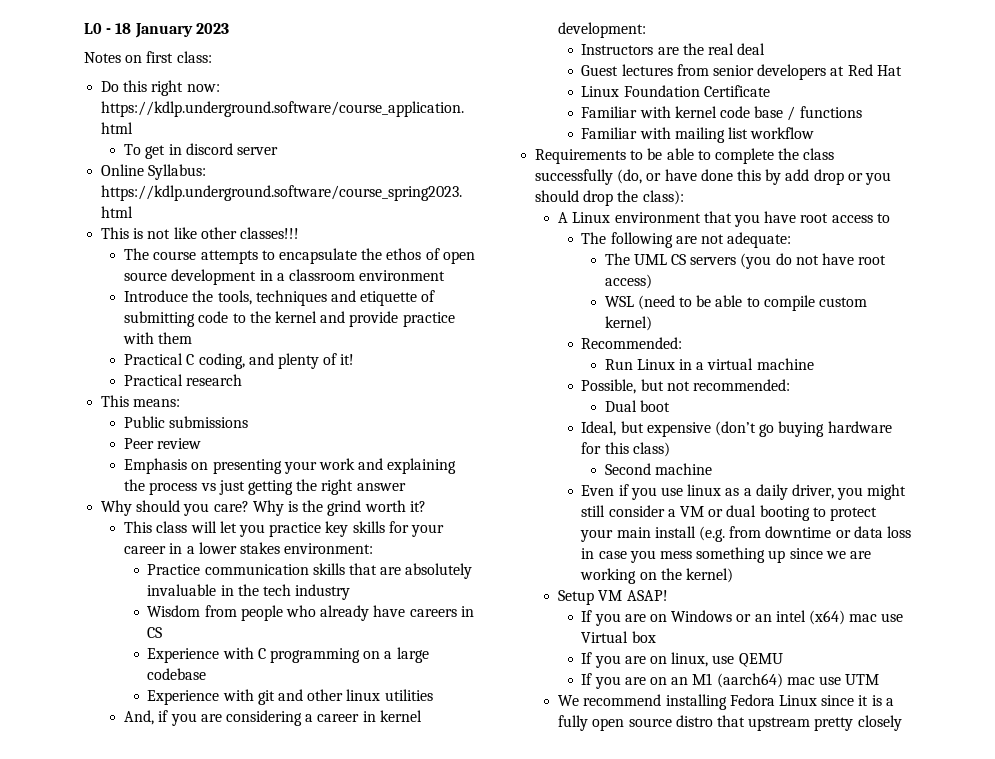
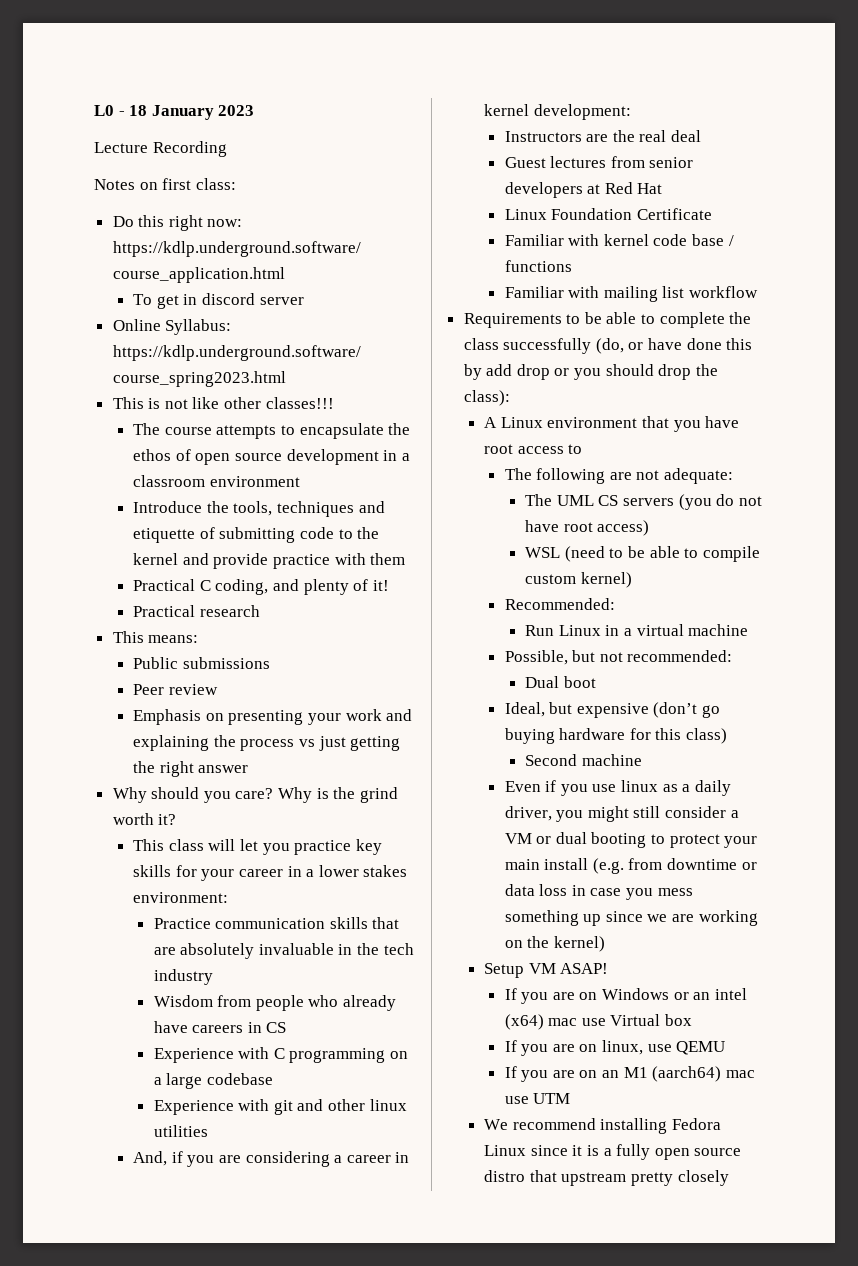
(229, 28) none -> [94,141,227,157] // Lecture Recording

